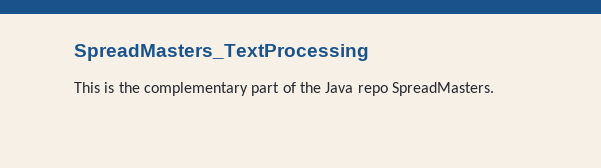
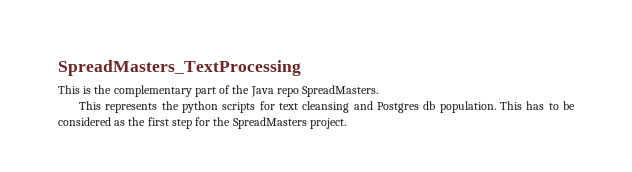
(494, 89) none -> [78,101,575,113] [58,117,346,129] // This represents the python scripts for text cleansing and Postgres db population. This has to be considered as the first step for the SpreadMasters project.

